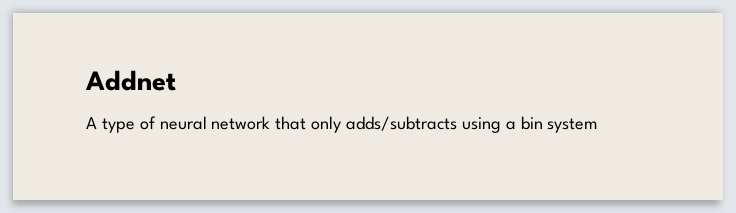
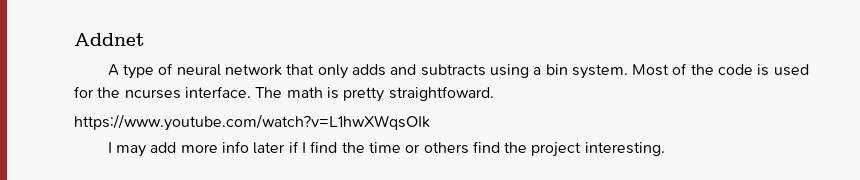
[346,116,599,133] adds/subtracts using a bin system -> [351,63,809,79] [74,86,494,102] [74,114,430,131] [107,141,665,157] adds and subtracts using a bin system. Most of the code is used for the ncurses interface. The math is pretty straightfoward. // https://www.youtube.com/watch?v=L1hwXWqsOIk // I may add more info later if I find the time or others find the project interesting.

